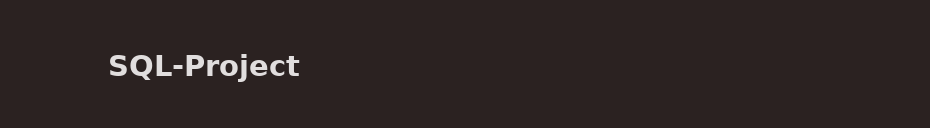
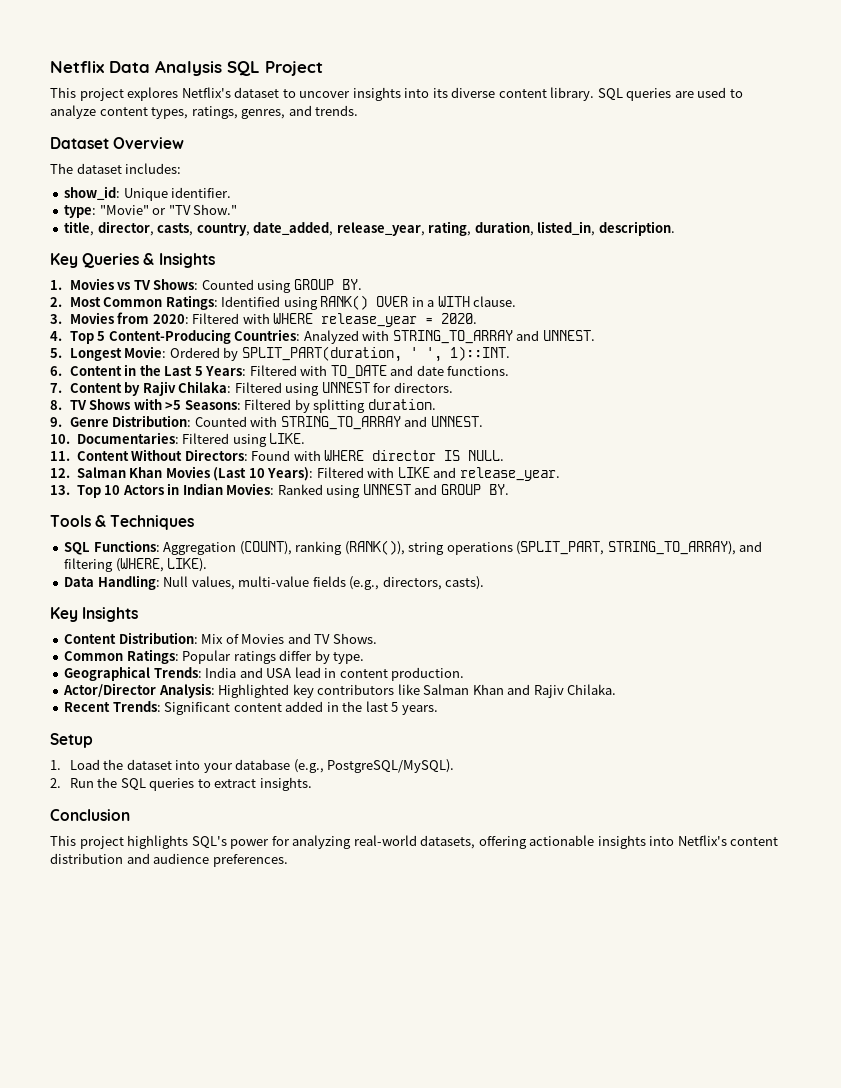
[108,54,300,82] SQL-Project -> [50,60,323,76] [50,87,743,101] [50,105,359,119] [50,137,185,149] [50,163,182,174] [64,186,232,201] [64,204,238,218] [64,221,675,236] [50,253,215,268] [50,278,362,293] [50,295,517,310] [50,312,478,327] [50,329,595,344] [50,346,510,362] [50,364,510,379] [50,381,453,396] [50,398,436,413] [50,415,483,430] [50,432,306,447] [50,449,505,461] [50,466,560,481] [50,483,509,498] [50,515,195,530] [64,540,763,555] [64,558,208,572] [64,575,485,590] [50,607,139,622] [64,632,377,644] [64,649,365,664] [64,666,465,681] [63,683,617,698] [64,701,438,715] [50,733,93,748] [50,759,455,773] [50,777,312,791] [50,809,130,821] [50,835,779,849] [50,853,288,867] Netflix Data Analysis SQL Project // This project explores Netflix's dataset to uncover insights into its diverse content library. SQL queries are used to analyze content types, ratings, genres, and trends. // Dataset Overview // The dataset includes: // show_id: Unique identifier. // type: "Movie" or "TV Show." // title, director, casts, country, date_added, release_year, rating, duration, listed_in, description. // Key Queries & Insights // 1. Movies vs TV Shows: Counted using GROUP BY. // 2. Most Common Ratings: Identified using RANK() OVER in a WITH clause. // 3. Movies from 2020: Filtered with WHERE release_year = 2020. // 4. Top 5 Content-Producing Countries: Analyzed with STRING_TO_ARRAY and UNNEST. // 5. Longest Movie: Ordered by SPLIT_PART(duration, ' ', 1)::INT. // 6. Content in the Last 5 Years: Filtered with TO_DATE and date functions. // 7. Content by Rajiv Chilaka: Filtered using UNNEST for directors. // 8. TV Shows with >5 Seasons: Filtered by splitting duration. // 9. Genre Distribution: Counted with STRING_TO_ARRAY and UNNEST. // 10. Documentaries: Filtered using LIKE. // 11. Content Without Directors: Found with WHERE director IS NULL. // 12. Salman Khan Movies (Last 10 Years): Filtered with LIKE and release_year. // 13. Top 10 Actors in Indian Movies: Ranked using UNNEST and GROUP BY. // Tools & Techniques // SQL Functions: Aggregation (COUNT), ranking (RANK()), string operations (SPLIT_PART, STRING_TO_ARRAY), and filtering (WHERE, LIKE). // Data Handling: Null values, multi-value fields (e.g., directors, casts). // Key Insights // Content Distribution: Mix of Movies and TV Shows. // Common Ratings: Popular ratings differ by type. // Geographical Trends: India and USA lead in content production. // Actor/Director Analysis: Highlighted key contributors like Salman Khan and Rajiv Chilaka. // Recent Trends: Significant content added in the last 5 years. // Setup // 1. Load the dataset into your database (e.g., PostgreSQL/MySQL). // 2. Run the SQL queries to extract insights. // Conclusion // This project highlights SQL's power for analyzing real-world datasets, offering actionable insights into Netflix's content distribution and audience preferences.

